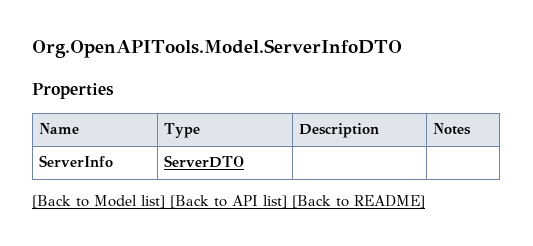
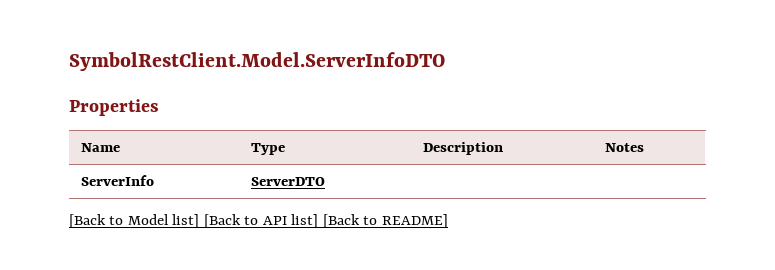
[32,39,402,58] Org.OpenAPITools.Model.ServerInfoDTO -> [69,52,445,71] SymbolRestClient.Model.ServerInfoDTO

